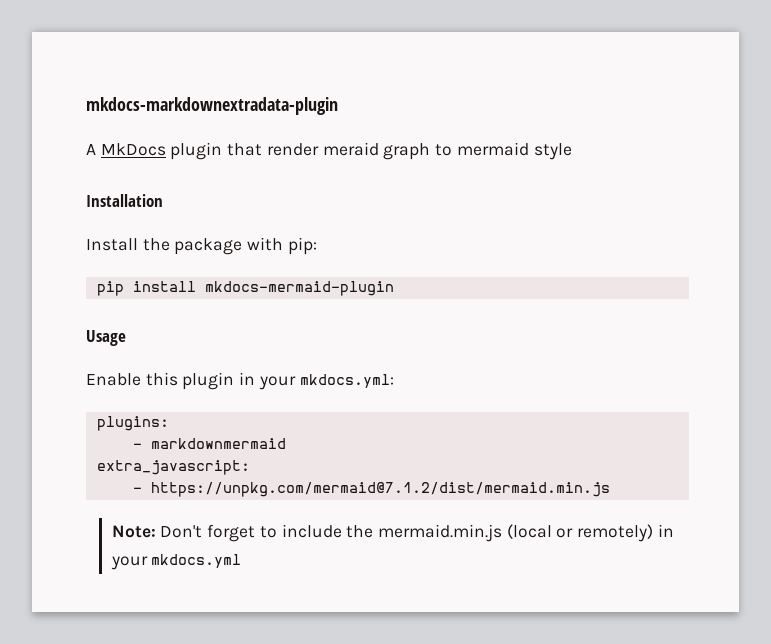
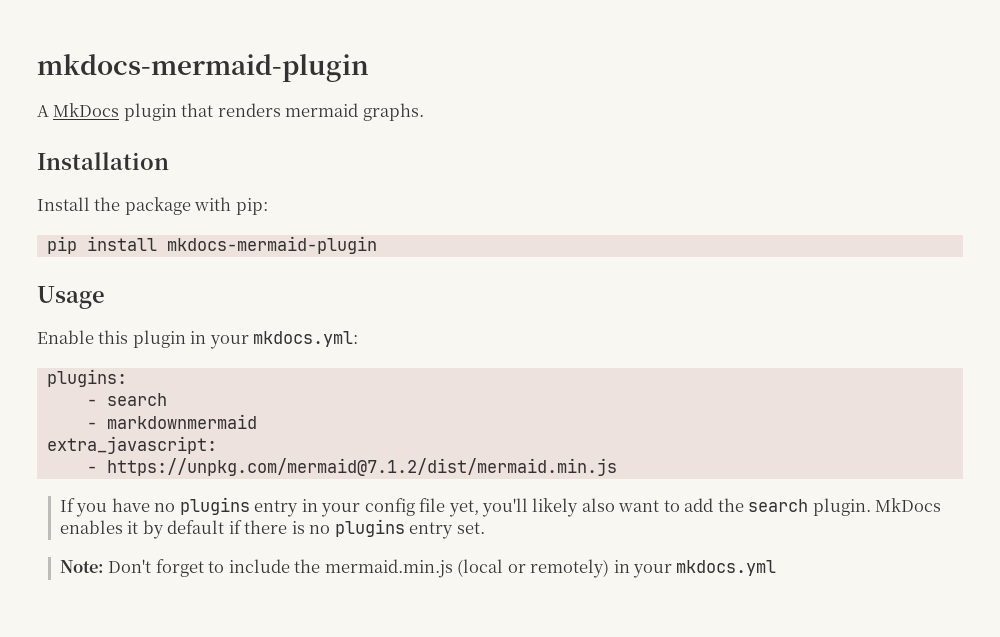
[86,97,338,115] mkdocs-markdownextradata-plugin -> [37,54,369,82] mkdocs-mermaid-plugin
[266,142,572,160] render meraid graph to mermaid style -> [217,103,424,121] renders mermaid graphs.
(169, 423) none -> [86,393,167,406] // - search
(610, 489) none -> [59,497,942,517] [59,519,485,539] // If you have no plugins entry in your config file yet, you'll likely also want to add the search plugin. MkDocs enables it by default if there is no plugins entry set.

